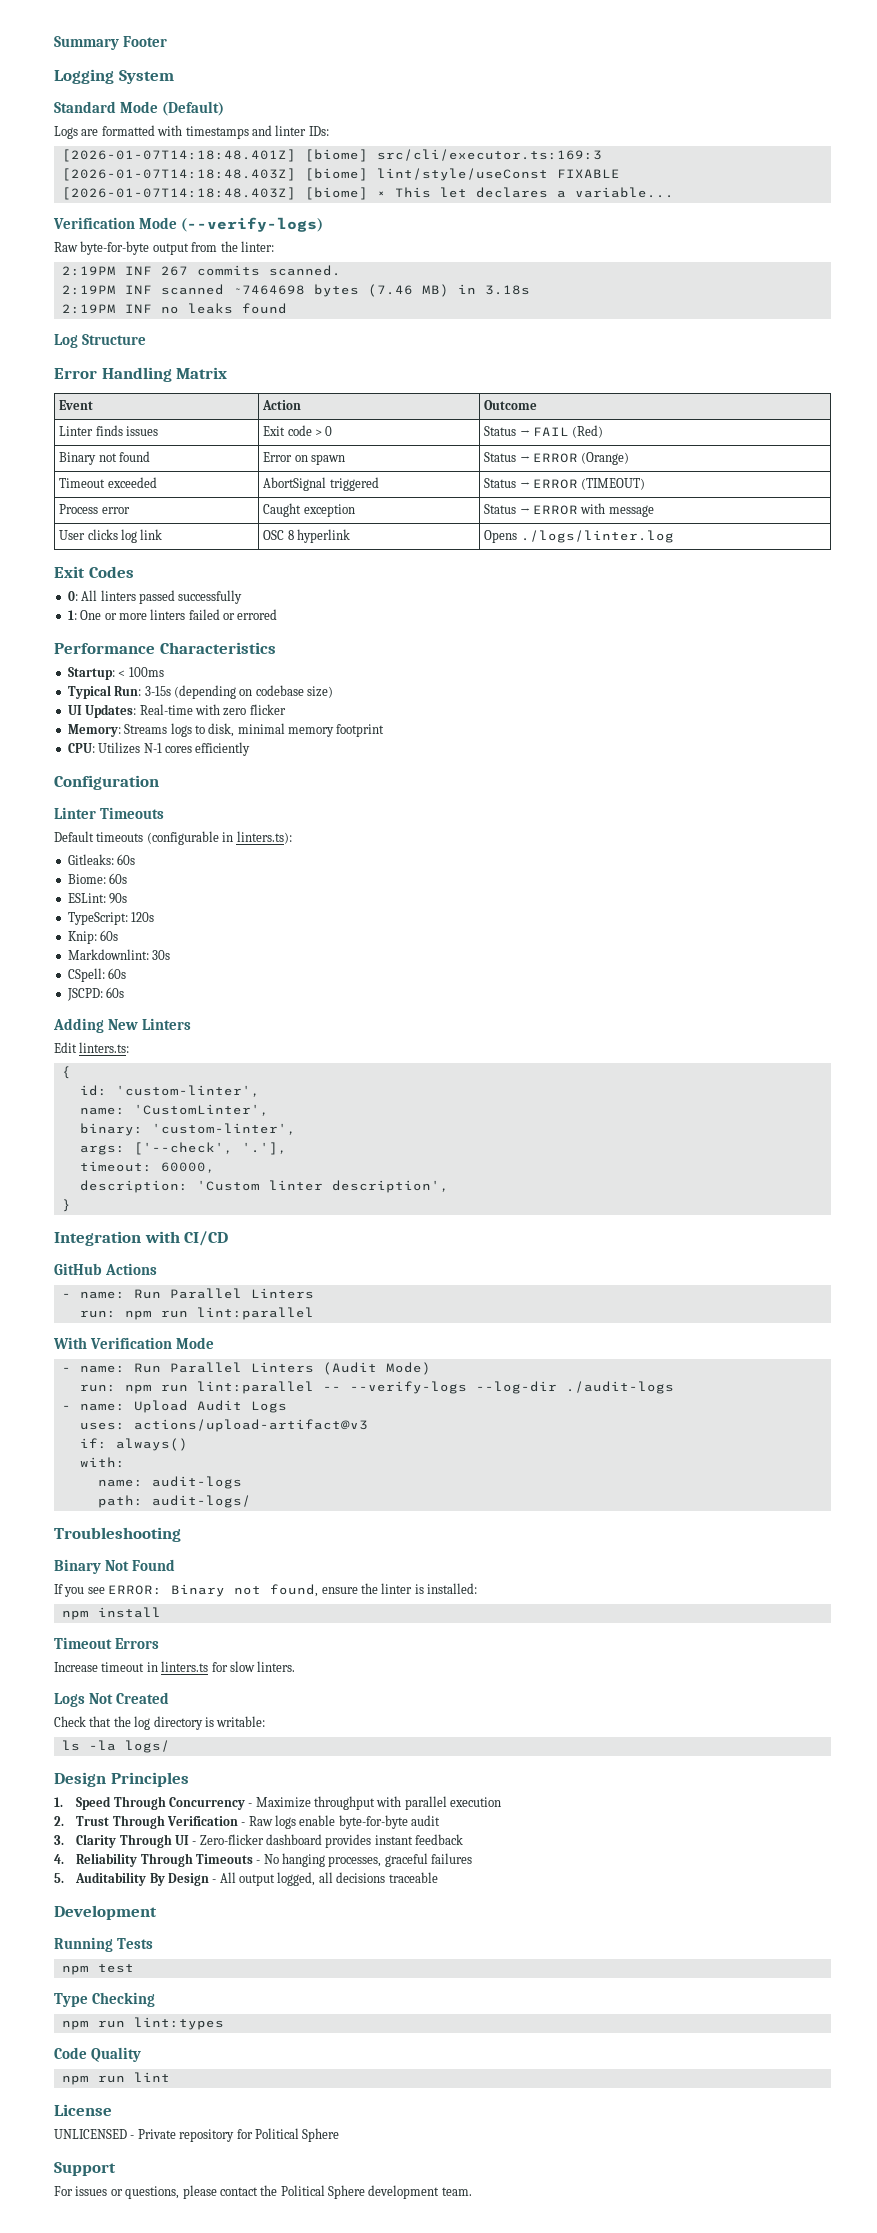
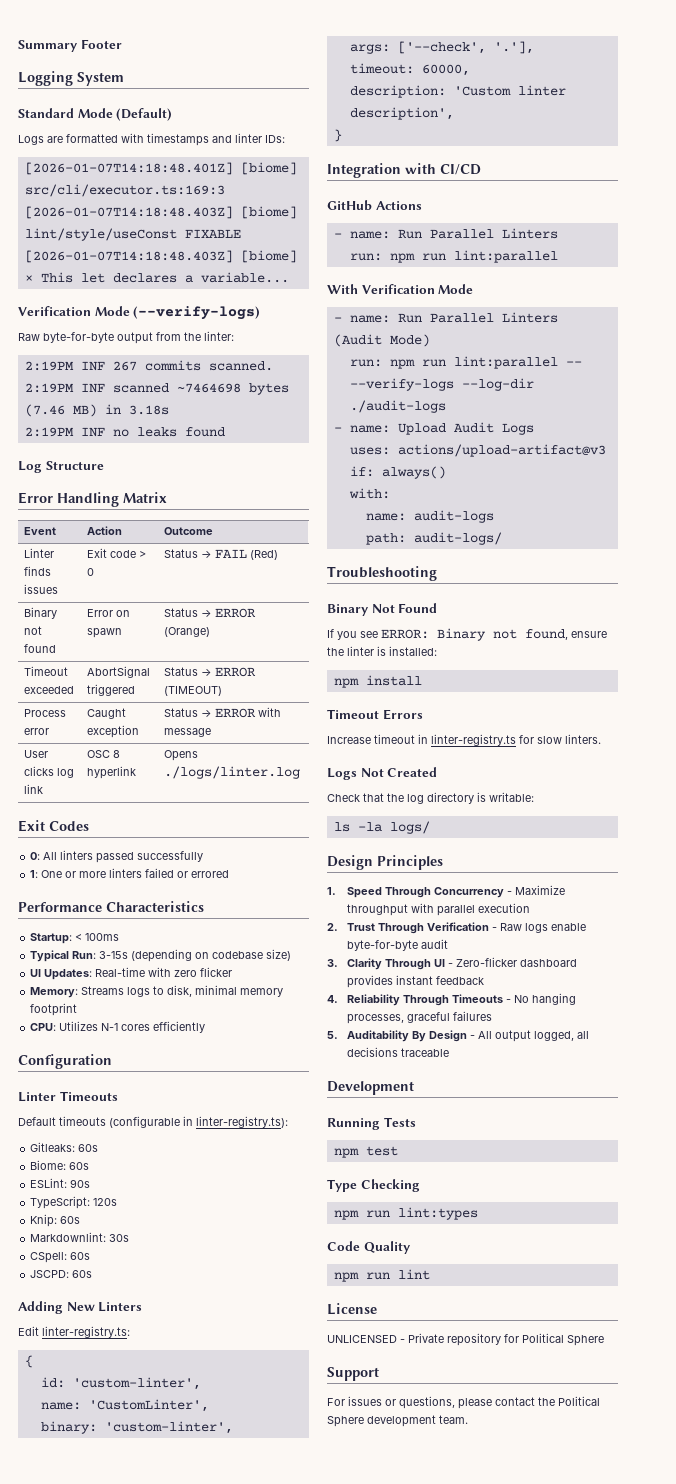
[236,831,292,844] linters.ts): -> [196,1116,288,1128] linter-registry.ts):
[79,1042,130,1053] linters.ts: -> [42,1326,130,1338] linter-registry.ts:
[161,1661,209,1672] linters.ts -> [431,734,516,746] linter-registry.ts

